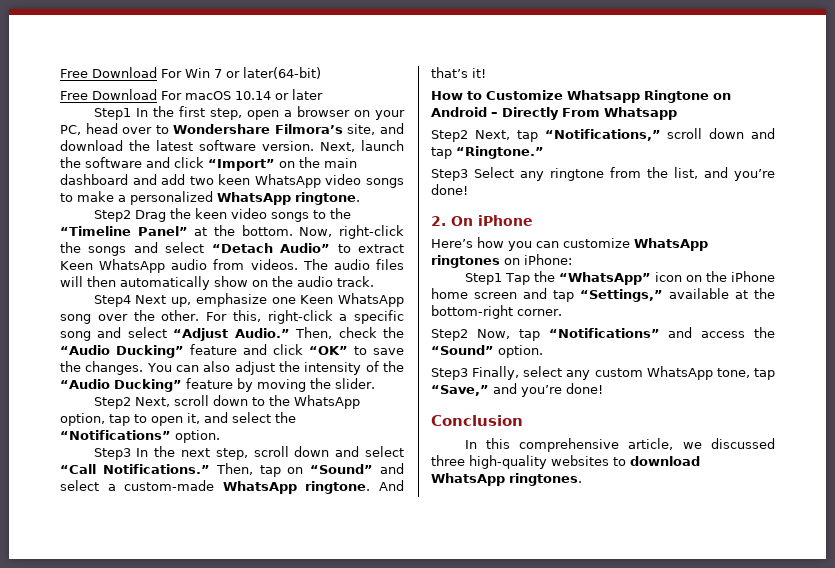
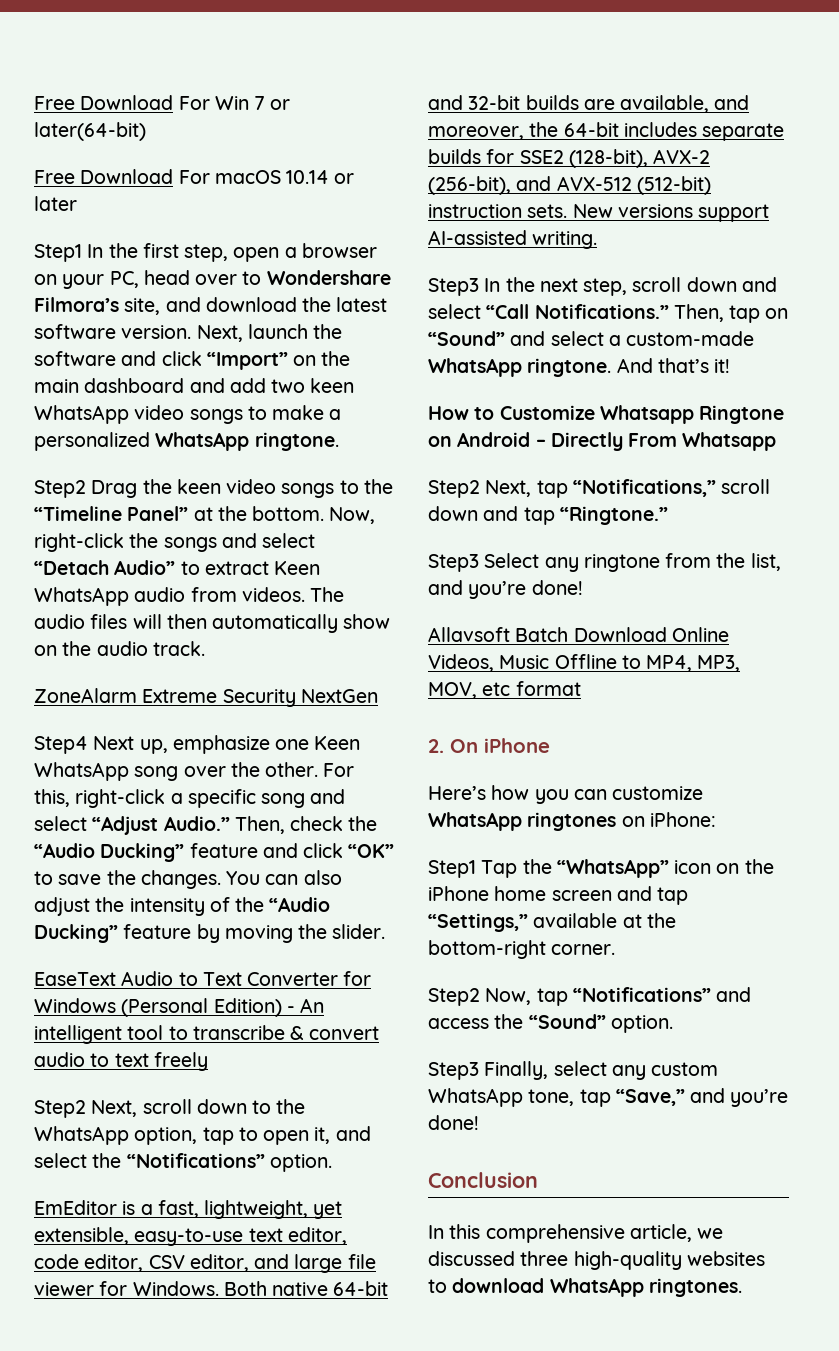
(374, 281) none -> [34,688,378,707] // ZoneAlarm Extreme Security NextGen
(375, 383) none -> [34,971,372,986] [34,998,325,1017] [34,1025,380,1044] [34,1052,208,1071] // EaseText Audio to Text Converter for Windows (Personal Edition) - An intelligent tool to transcribe & convert audio to text freely
(220, 436) none -> [34,1200,343,1219] [34,1227,347,1246] [34,1254,376,1273] [34,1281,389,1296] [428,95,750,113] [428,122,785,141] [428,149,711,168] [428,176,711,195] [428,204,770,222] [428,230,598,249] // EmEditor is a fast, lightweight, yet extensible, easy-to-use text editor, code editor, CSV editor, and large file viewer for Windows. Both native 64-bit and 32-bit builds are available, and moreover, the 64-bit includes separate builds for SSE2 (128-bit), AVX-2 (256-bit), and AVX-512 (512-bit) instruction sets. New versions support AI-assisted writing.
(468, 189) none -> [428,627,729,642] [428,654,741,672] [428,681,581,699] // Allavsoft Batch Download Online Videos, Music Offline to MP4, MP3, MOV, etc format

